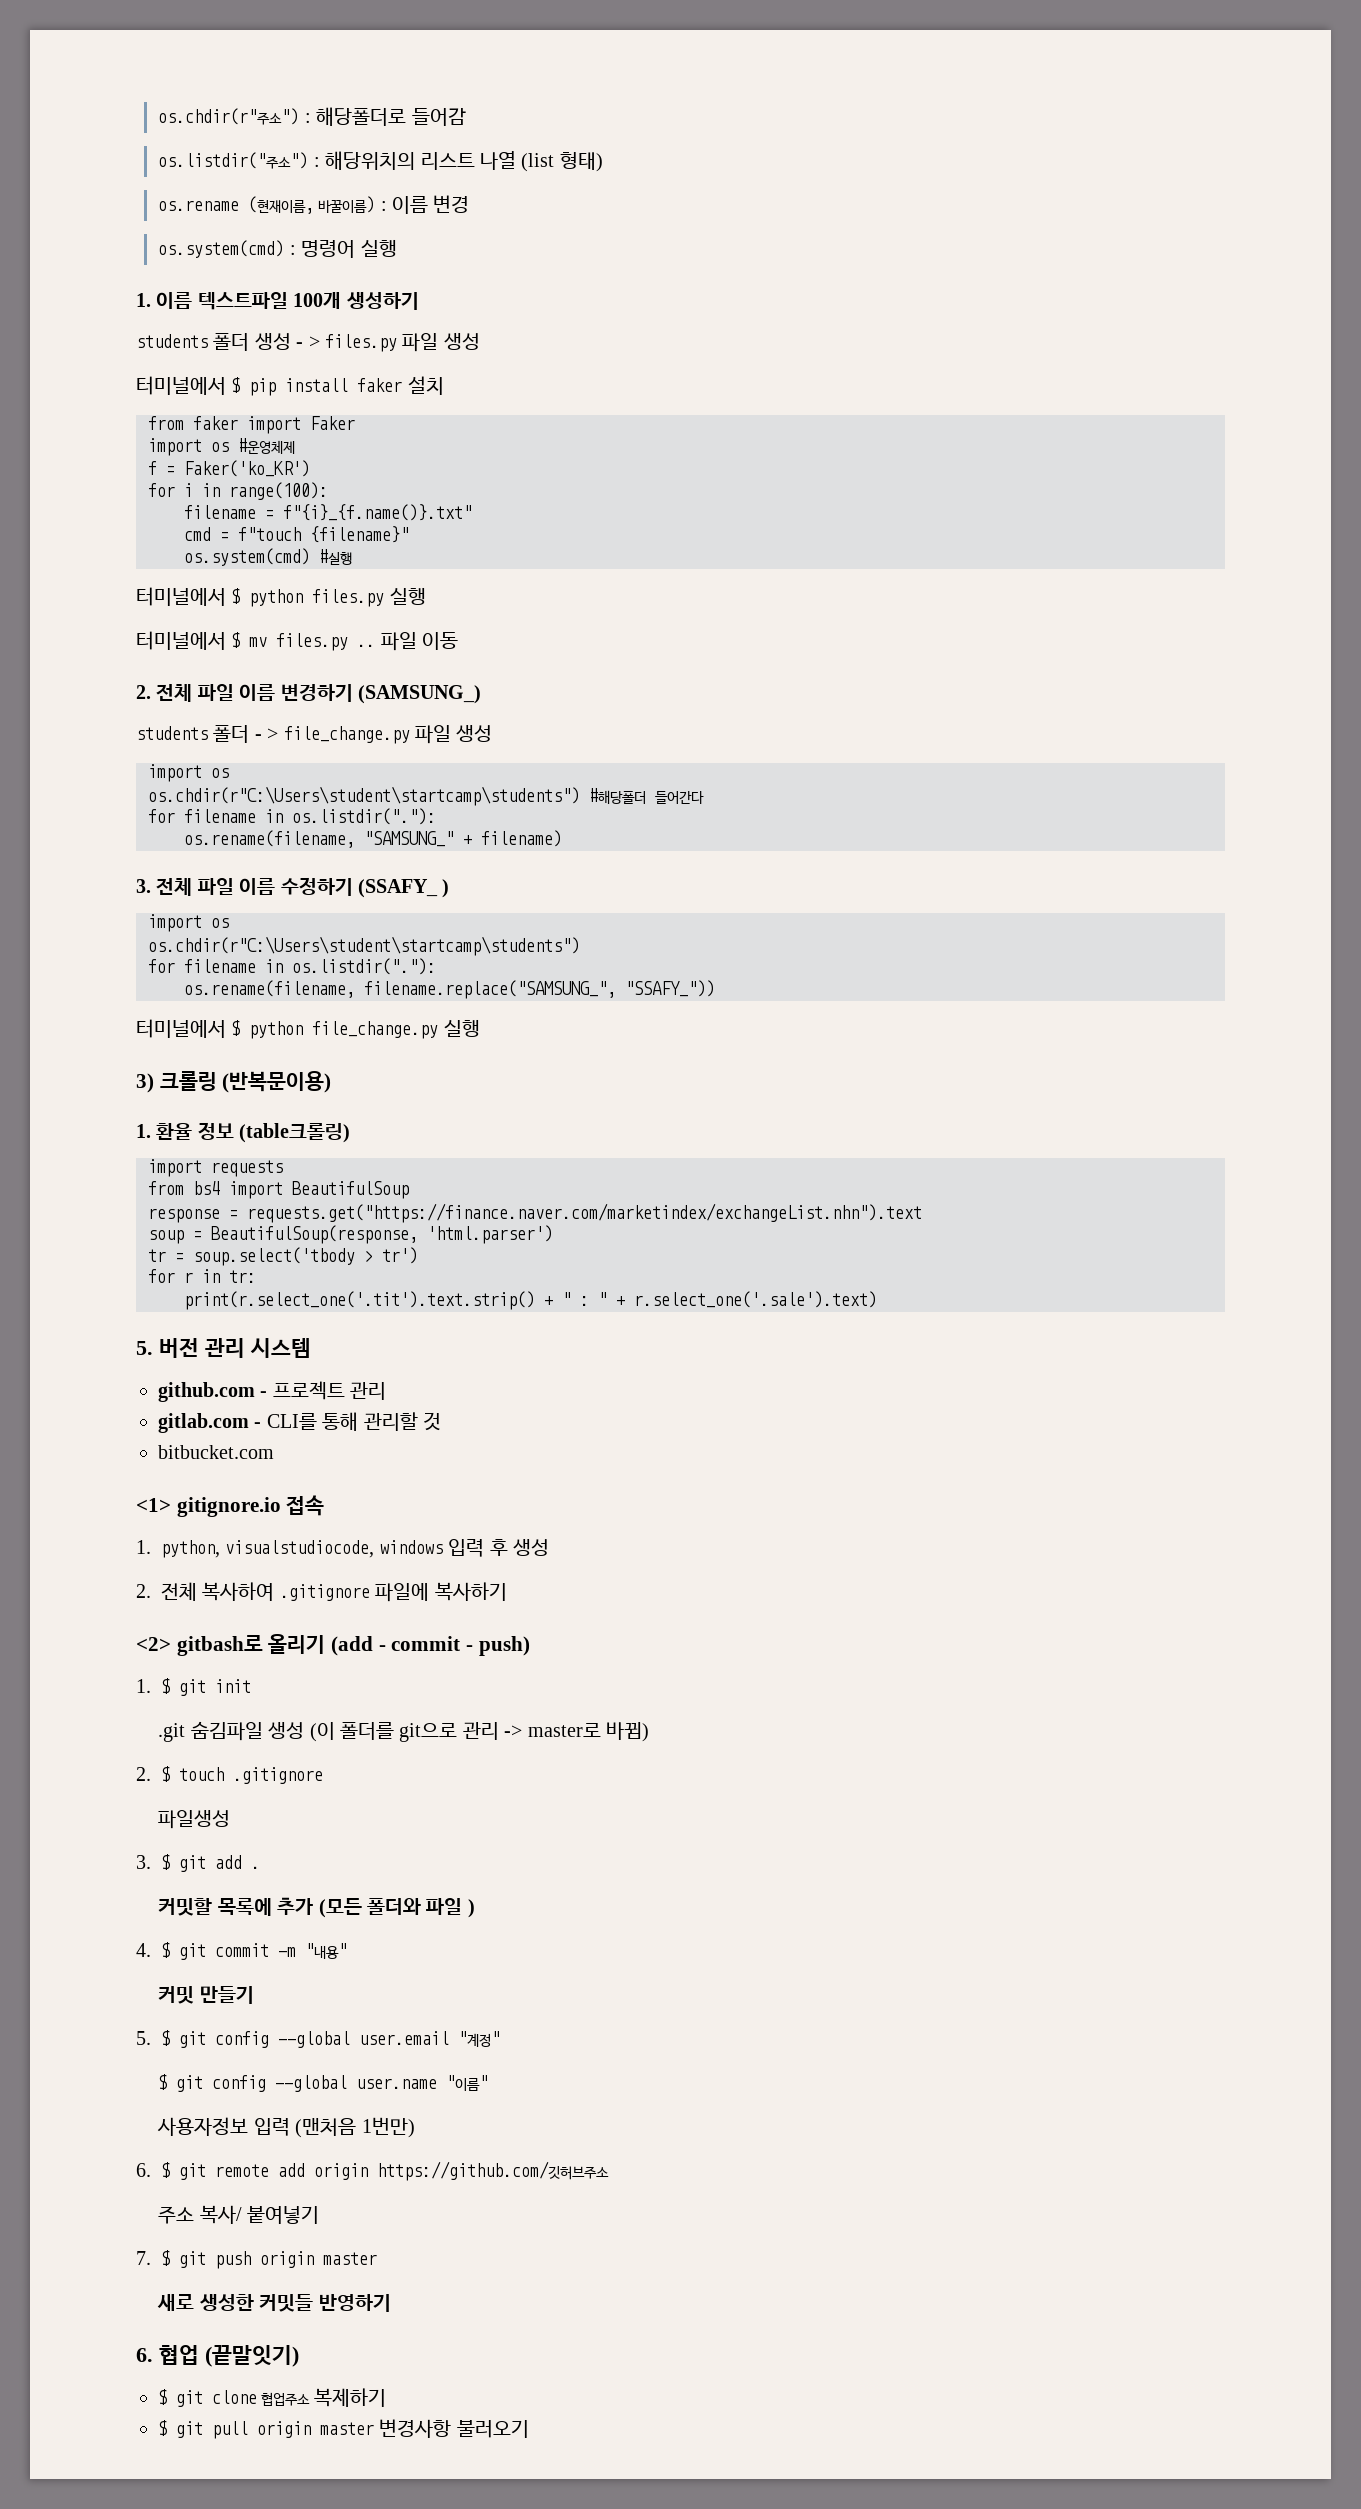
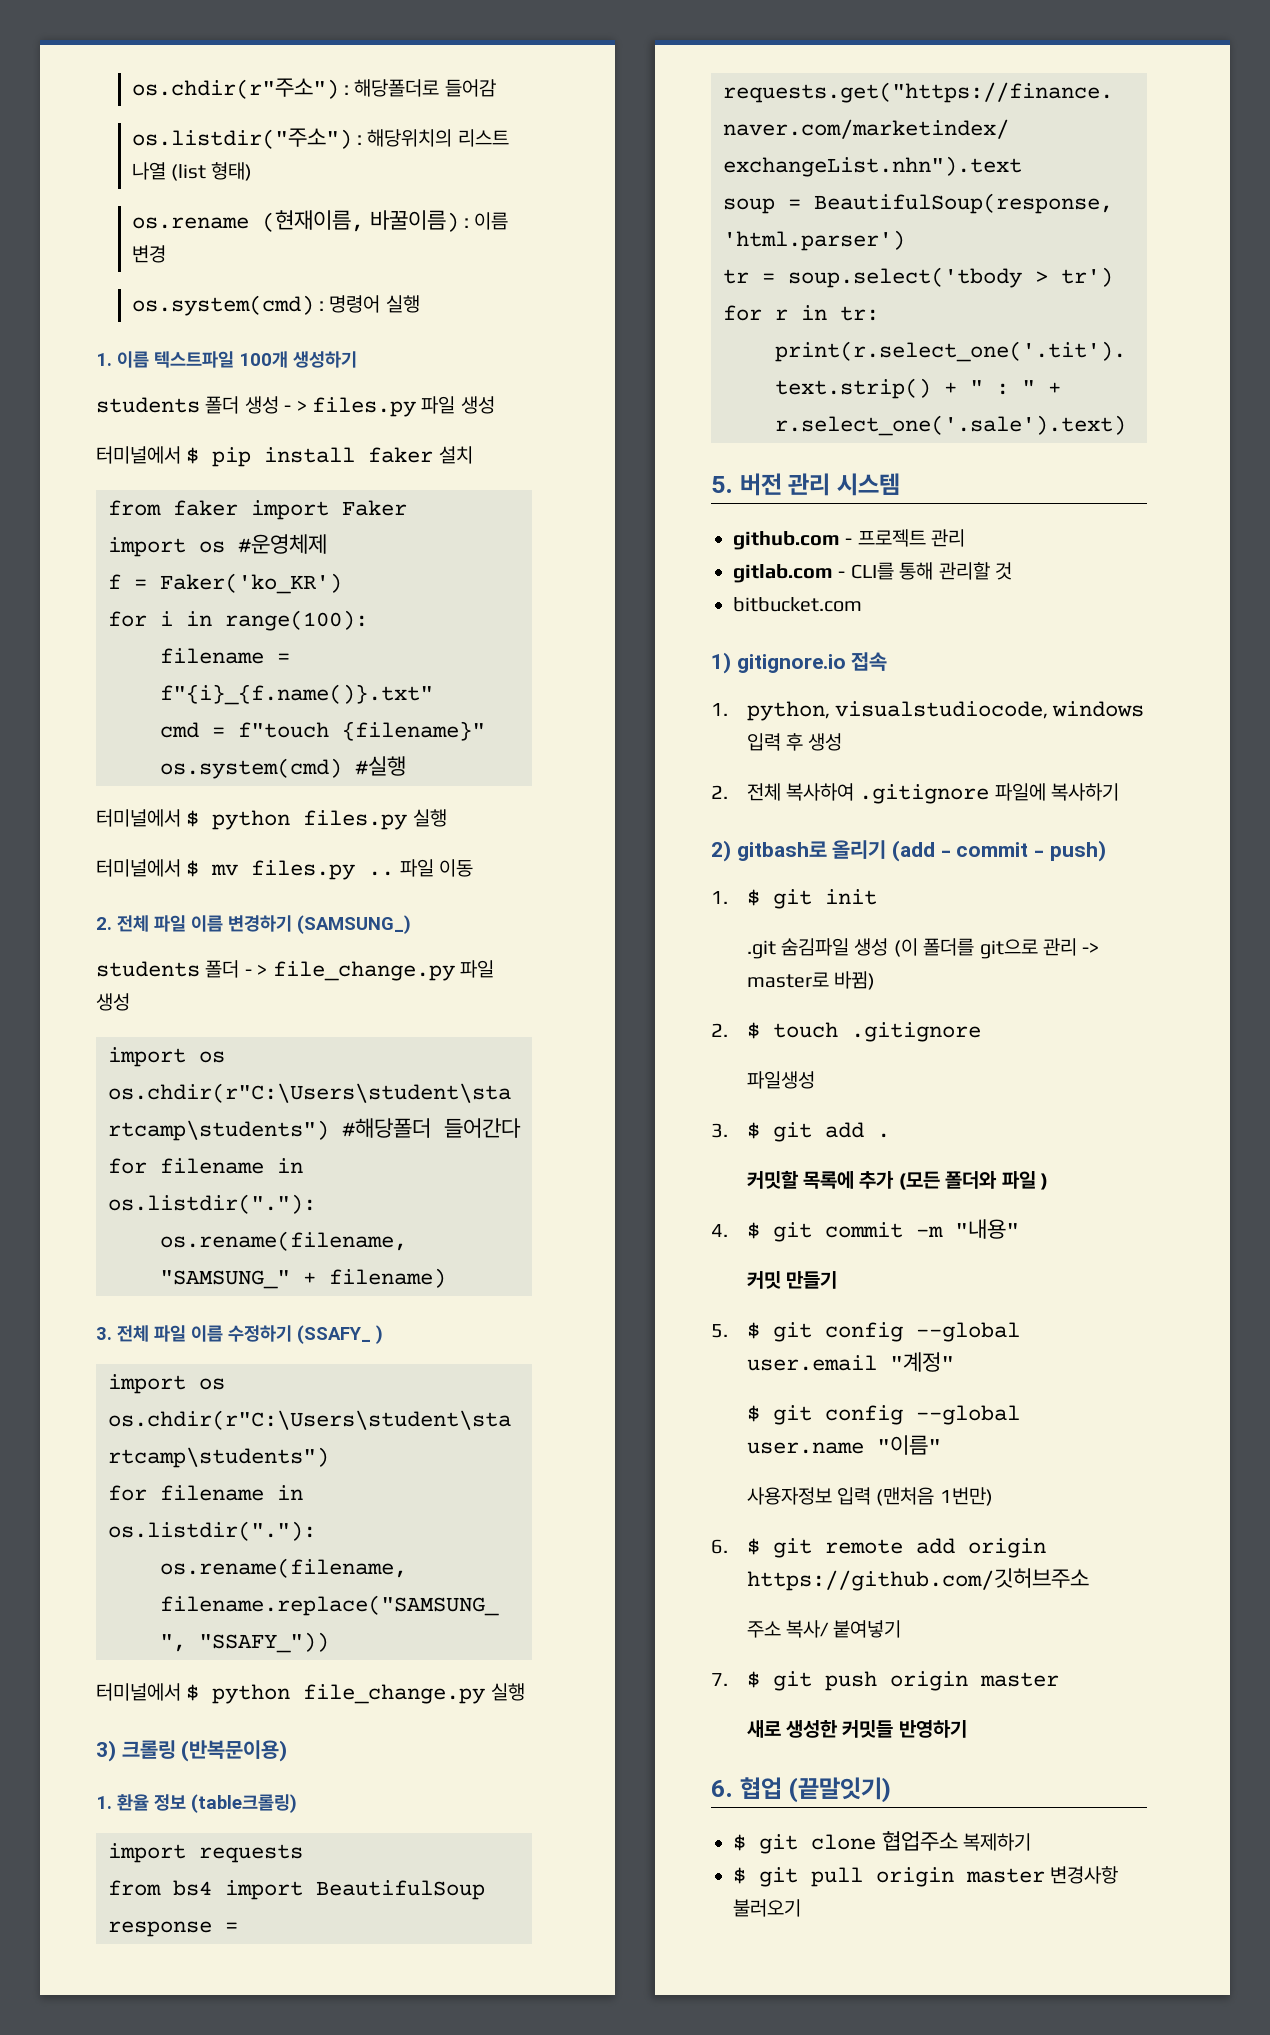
[136,1498,171,1512] <1> -> [711,652,731,674] 1)
[136,1637,171,1651] <2> -> [711,840,731,862] 2)

